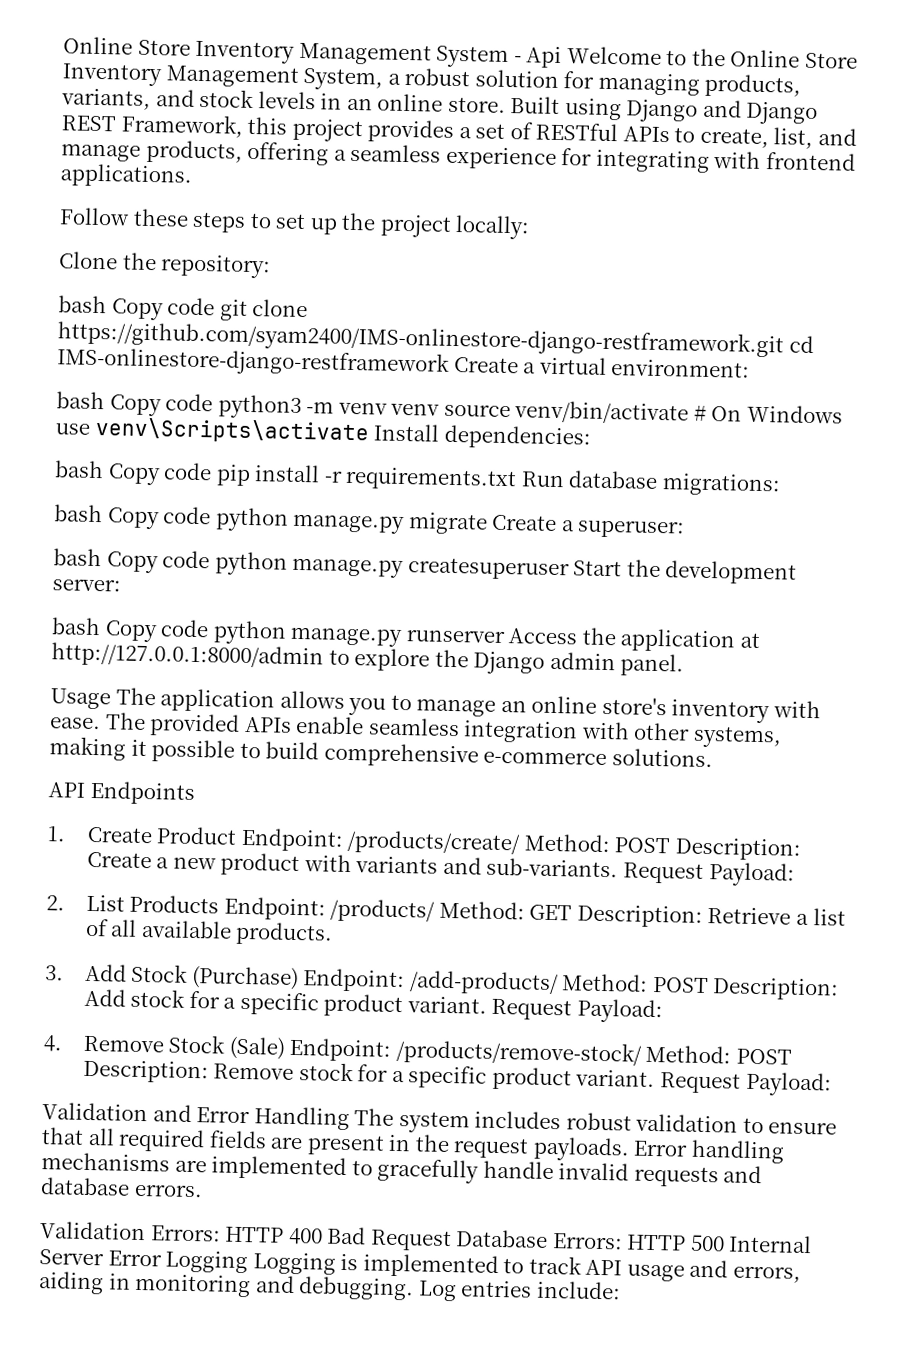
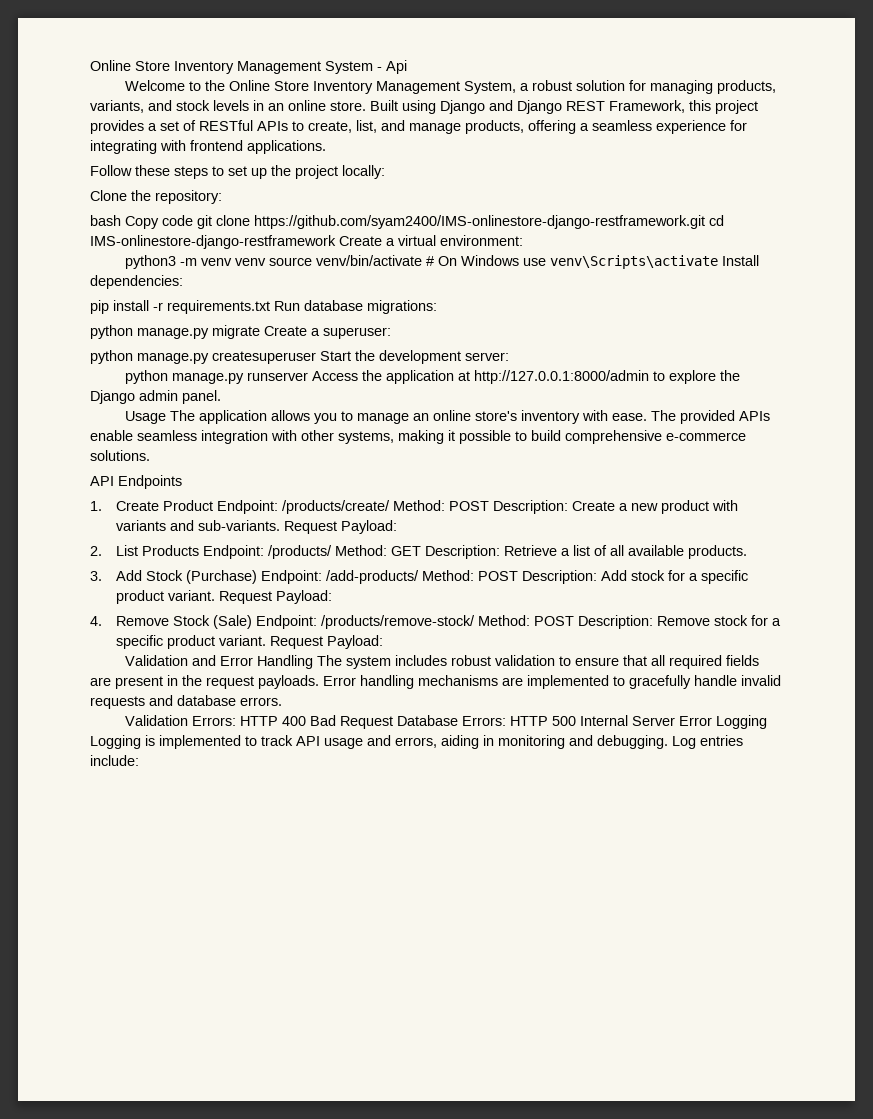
(563, 57) none -> (407, 67) //
[56,391,214,417] bash Copy code -> (523, 240) none
[54,460,213,486] bash Copy code -> (183, 282) none
[54,504,212,530] bash Copy code -> (437, 307) none
[53,548,211,574] bash Copy code -> (391, 333) none
[51,617,210,643] bash Copy code -> (509, 356) none

